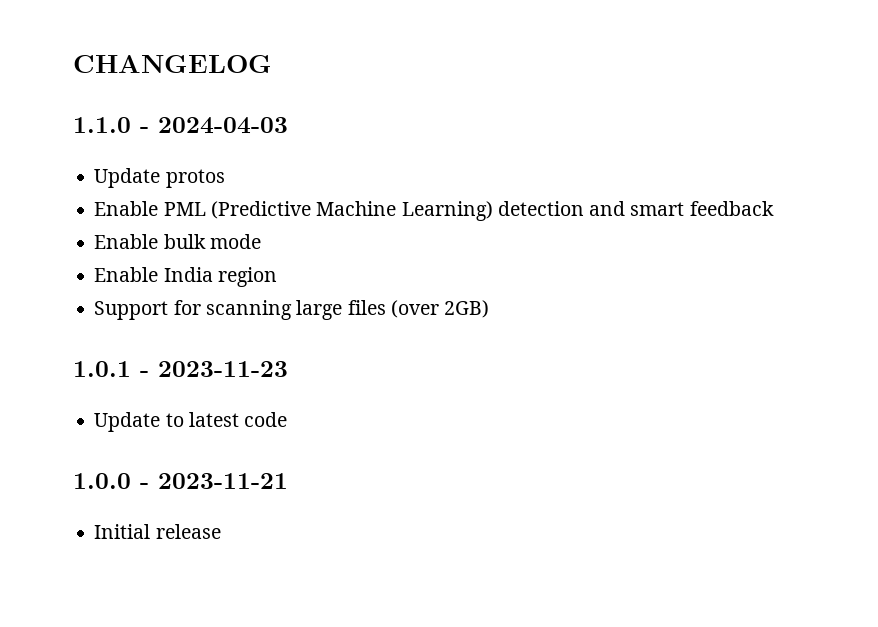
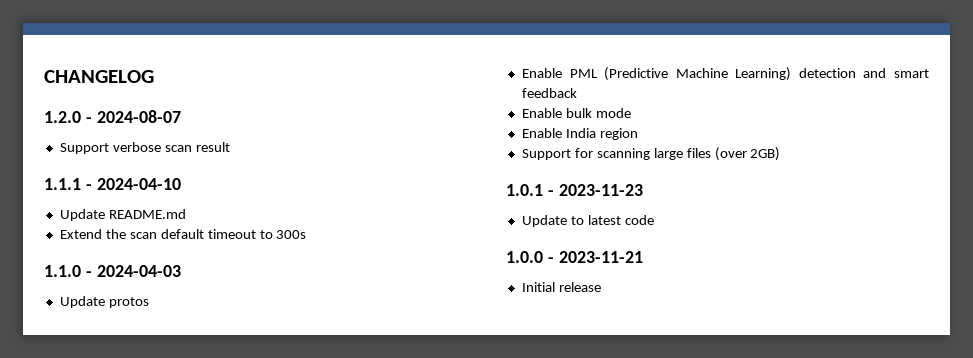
(272, 64) none -> [44,110,181,123] [59,142,230,154] [44,178,181,190] [59,209,186,221] [59,229,307,239] // 1.2.0 - 2024-08-07 // Support verbose scan result // 1.1.1 - 2024-04-10 // Update README.md // Extend the scan default timeout to 300s

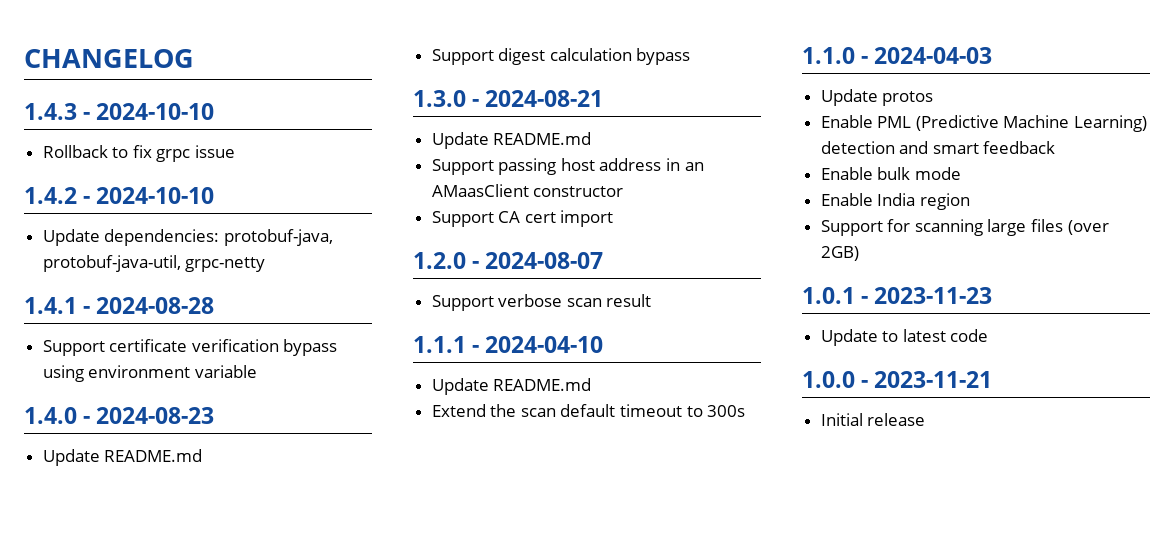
(154, 76) none -> [24,103,215,120] [42,145,236,162] [24,187,215,204] [42,229,333,246] [42,255,266,272] [24,297,215,314] [42,339,338,356] [42,365,257,382] [24,407,215,424] [42,449,203,466] [431,48,691,65] [413,90,604,107] [431,132,592,149] [431,158,704,175] [431,184,624,197] [431,210,614,227] // 1.4.3 - 2024-10-10 // Rollback to fix grpc issue // 1.4.2 - 2024-10-10 // Update dependencies: protobuf-java, protobuf-java-util, grpc-netty // 1.4.1 - 2024-08-28 // Support certificate verification bypass using environment variable // 1.4.0 - 2024-08-23 // Update README.md // Support digest calculation bypass // 1.3.0 - 2024-08-21 // Update README.md // Support passing host address in an AMaasClient constructor // Support CA cert import

